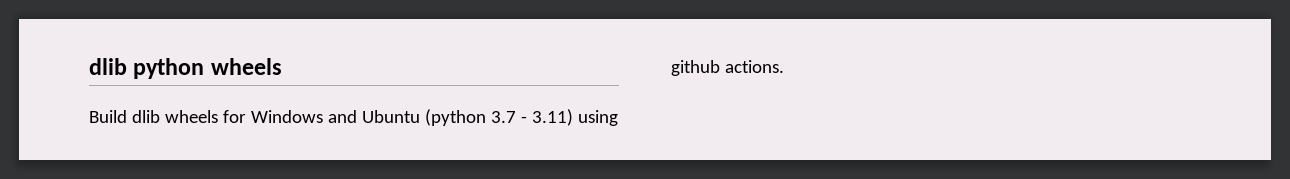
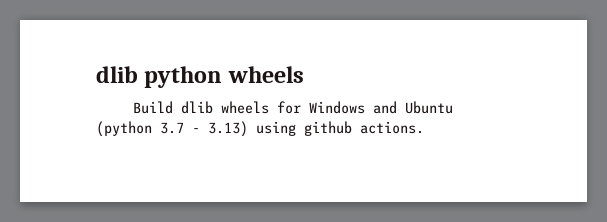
[531,109,573,126] 3.11) -> [208,121,248,137] 3.13)

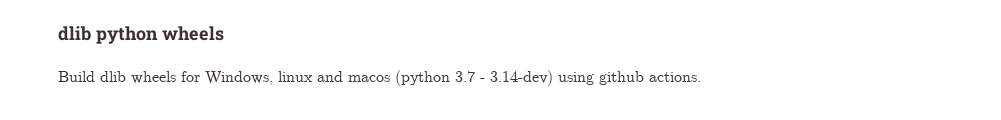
[309,101,454,114] Windows and Ubuntu -> [205,71,390,85] Windows, linux and macos
[208,121,248,137] 3.13) -> [490,70,553,86] 3.14-dev)

